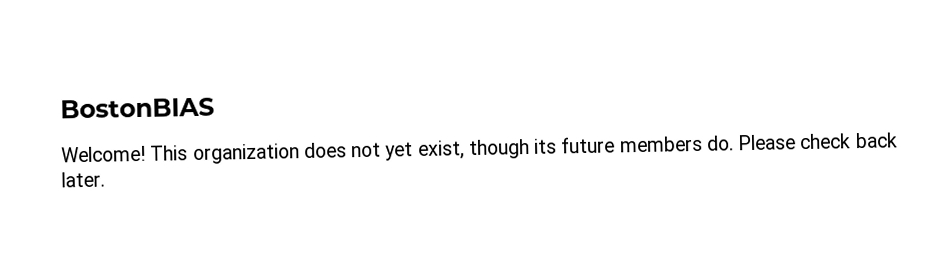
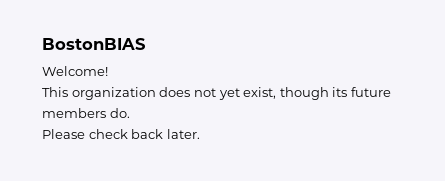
(146, 154) none -> (108, 71) //
(734, 143) none -> (130, 113) //

